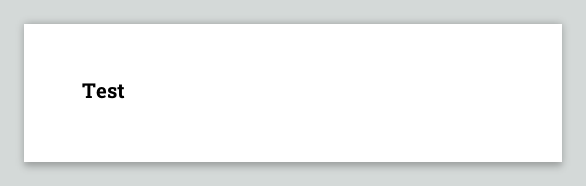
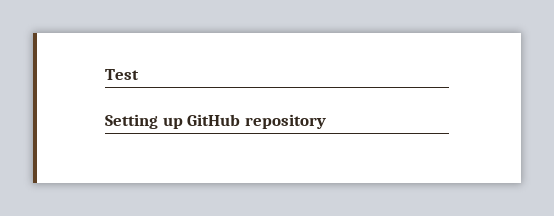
(125, 91) none -> [105,114,326,129] // Setting up GitHub repository

